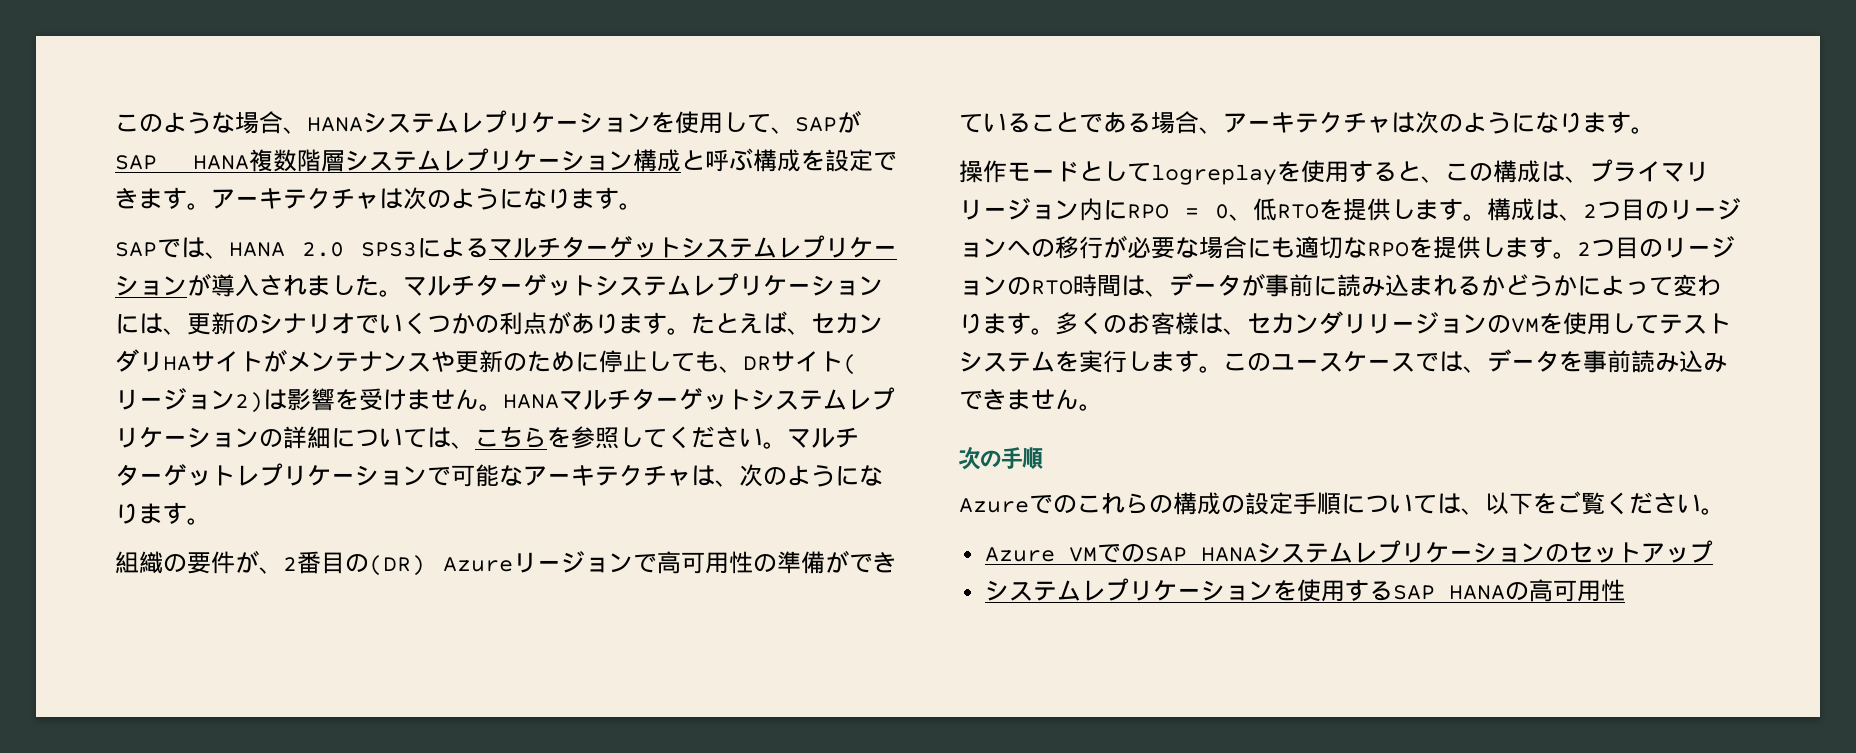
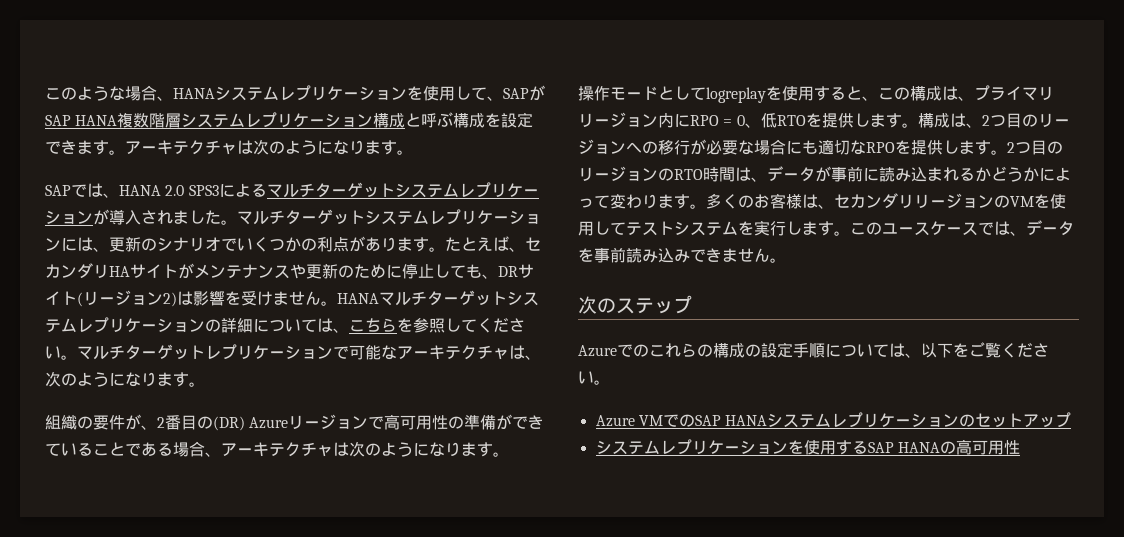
[1001,447,1043,469] 手順 -> [616,295,692,314] ステップ

